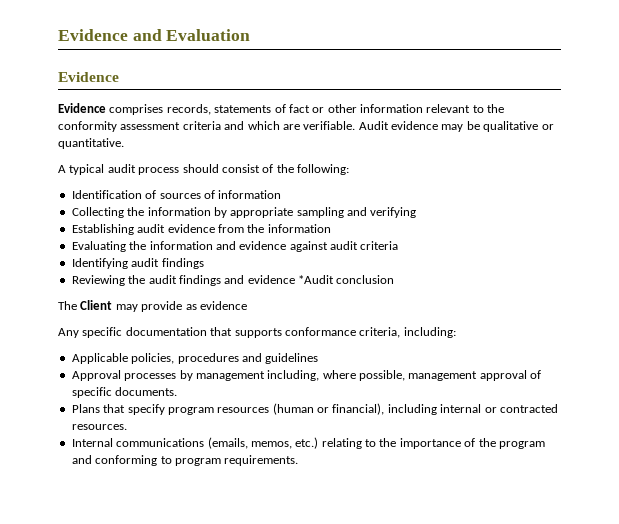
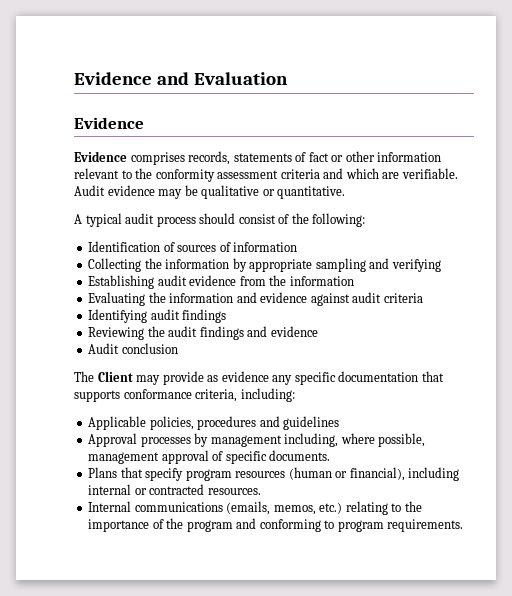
[298,275,334,284] *Audit -> [88,343,120,354] // Audit
[58,328,79,338] // Any -> [272,375,293,385] any

